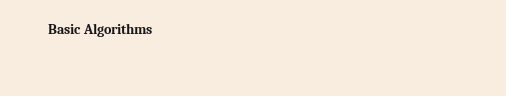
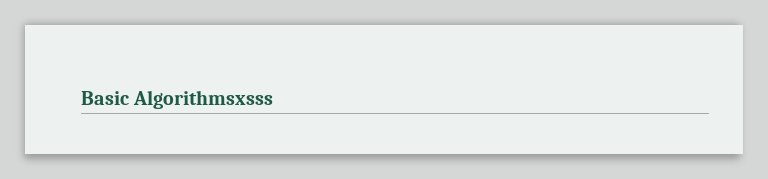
[82,23,152,37] Algorithms -> [133,90,274,109] Algorithmsxsss

